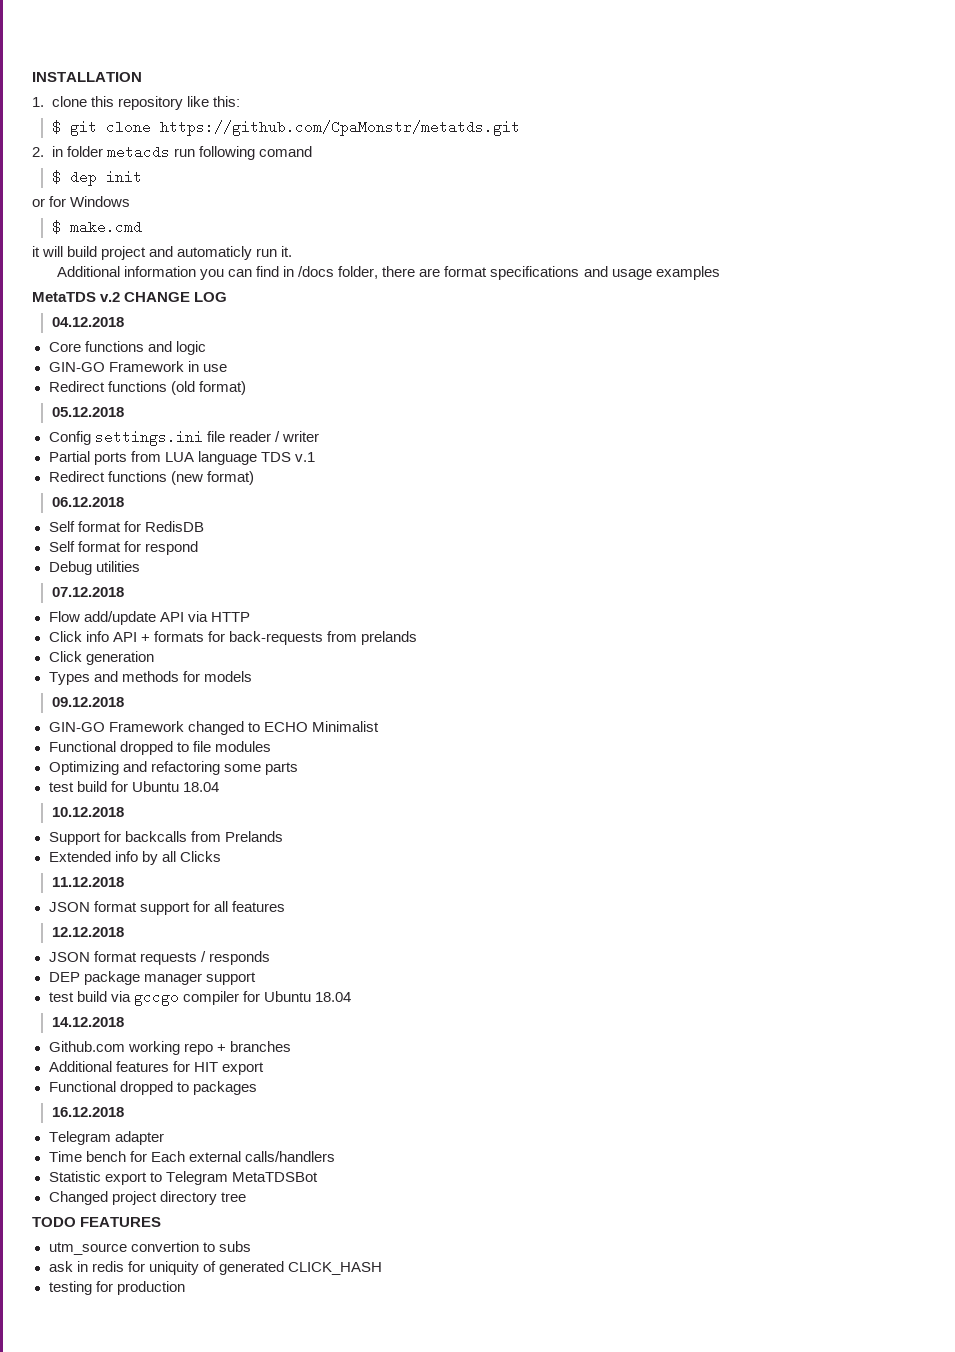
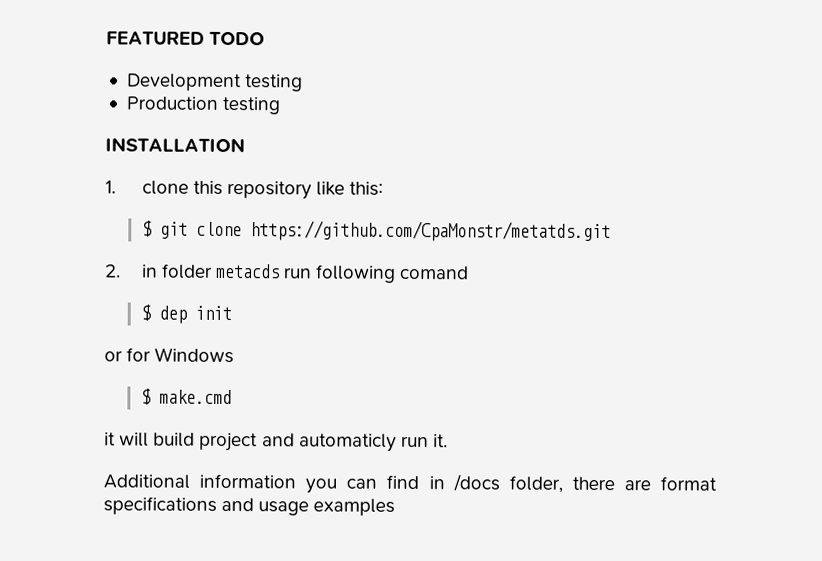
(32, 77) none -> [106,31,266,46] [126,73,304,92] [125,96,281,115] FEATURED TODO // Development testing // Production testing //
[32,292,228,302] [51,317,124,327] [48,341,206,355] [48,361,227,372] [48,381,246,395] [51,407,124,417] [48,430,319,446] [48,451,315,465] [48,471,254,485] [51,497,124,507] [48,521,204,532] [48,541,198,555] [48,561,140,575] [51,587,124,597] [48,611,250,625] [48,631,417,645] [48,651,154,665] [48,671,252,685] [51,697,124,707] [48,721,379,735] [48,741,271,755] [48,761,298,775] [48,781,219,792] [51,807,124,817] [48,831,283,845] [48,851,221,865] [51,877,124,887] [48,901,285,915] [51,927,124,937] [48,951,270,965] [48,971,256,985] [48,990,351,1006] [51,1017,124,1027] [48,1041,291,1055] [48,1061,264,1075] [48,1081,257,1095] [51,1107,124,1117] [48,1131,164,1145] [48,1151,335,1162] [48,1171,318,1185] [48,1191,246,1205] [32,1217,162,1227] [48,1241,251,1255] [48,1261,382,1275] [48,1281,185,1295] // MetaTDS v.2 CHANGE LOG // 04.12.2018 // Core functions and logic // GIN-GO Framework in use // Redirect functions (old format) // 05.12.2018 // Config settings.ini file reader / writer // Partial ports from LUA language TDS v.1 // Redirect functions (new format) // 06.12.2018 // Self format for RedisDB // Self format for respond // Debug utilities // 07.12.2018 // Flow add/update API via HTTP // Click info API + formats for back-requests from prelands // Click generation // Types and methods for models // 09.12.2018 // GIN-GO Framework changed to ECHO Minimalist // Functional dropped to file modules // Optimizing and refactoring some parts // test build for Ubuntu 18.04 // 10.12.2018 // Support for backcalls from Prelands // Extended info by all Clicks // 11.12.2018 // JSON format support for all features // 12.12.2018 // JSON format requests / responds // DEP package manager support // test build via gccgo compiler for Ubuntu 18.04 // 14.12.2018 // Github.com working repo + branches // Additional features for HIT export // Functional dropped to packages // 16.12.2018 // Telegram adapter // Time bench for Each external calls/handlers // Statistic export to Telegram MetaTDSBot // Changed project directory tree // TODO FEATURES // utm_source convertion to subs // ask in redis for uniquity of generated CLICK_HASH // testing for production -> (396, 507) none

